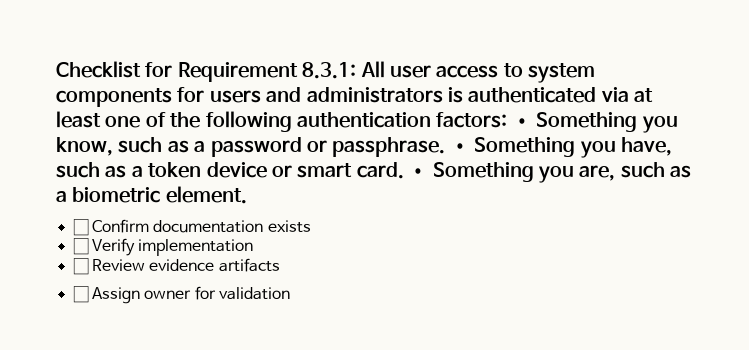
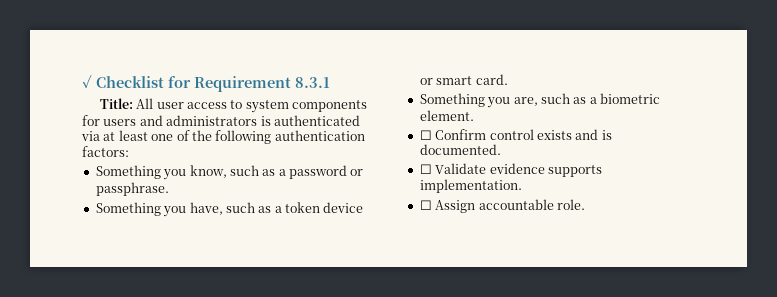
(56, 69) none -> [82,74,92,88] ✓
[302,62,357,79] 8.3.1: -> [295,77,330,88] [99,98,133,109] 8.3.1 // Title:
[512,118,531,127] • -> (129, 151) //
[450,143,469,152] • -> (169, 189) //
[409,168,428,177] • -> (508, 79) //
[153,220,264,233] documentation -> [489,129,534,140] control
[72,238,254,256] [72,258,280,275] // ☐ Verify implementation // ☐ Review evidence artifacts -> [575,129,612,140] [419,144,501,155] [419,163,602,177] [419,179,522,193] and is documented. // ☐ Validate evidence supports implementation.
[144,286,290,300] owner for validation -> [478,199,585,210] accountable role.

